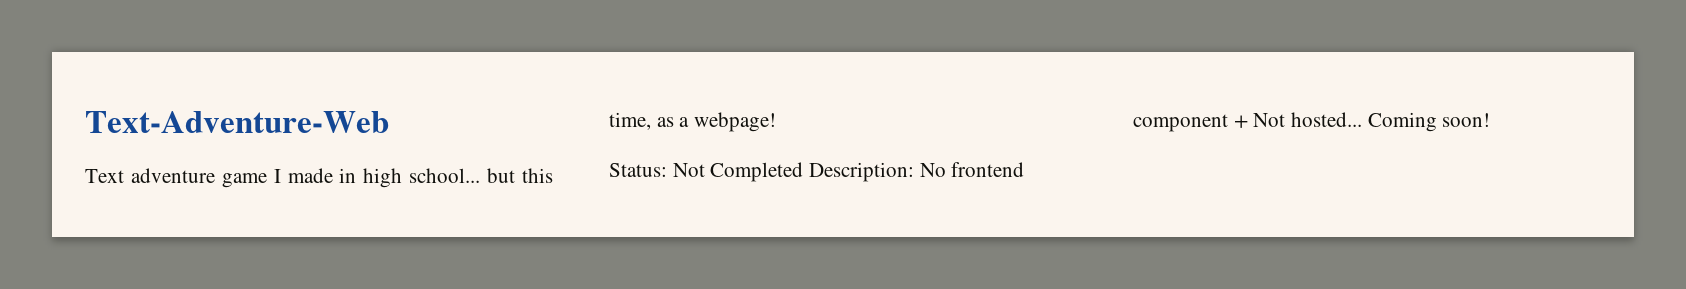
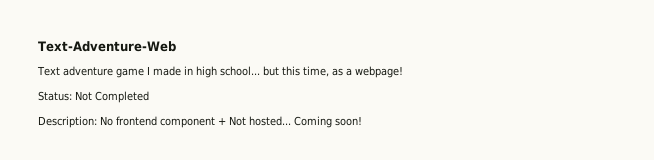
(804, 172) none -> (149, 97) //

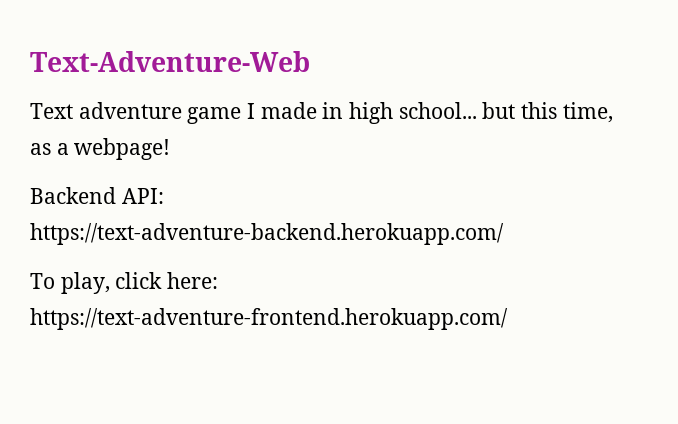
[38,91,149,103] [38,116,362,128] Status: Not Completed // Description: No frontend component + Not hosted... Coming soon! -> [30,187,164,204] [30,223,504,245] [30,272,219,294] [30,308,508,330] Backend API: https://text-adventure-backend.herokuapp.com/ // To play, click here: https://text-adventure-frontend.herokuapp.com/

